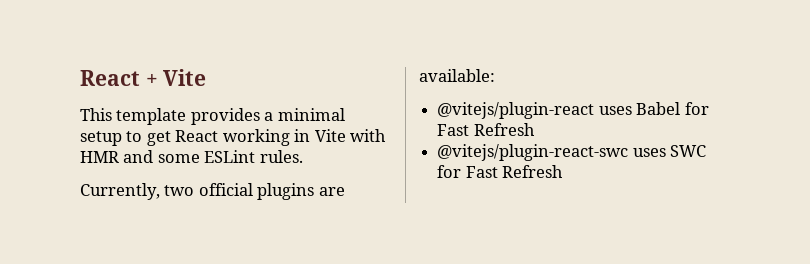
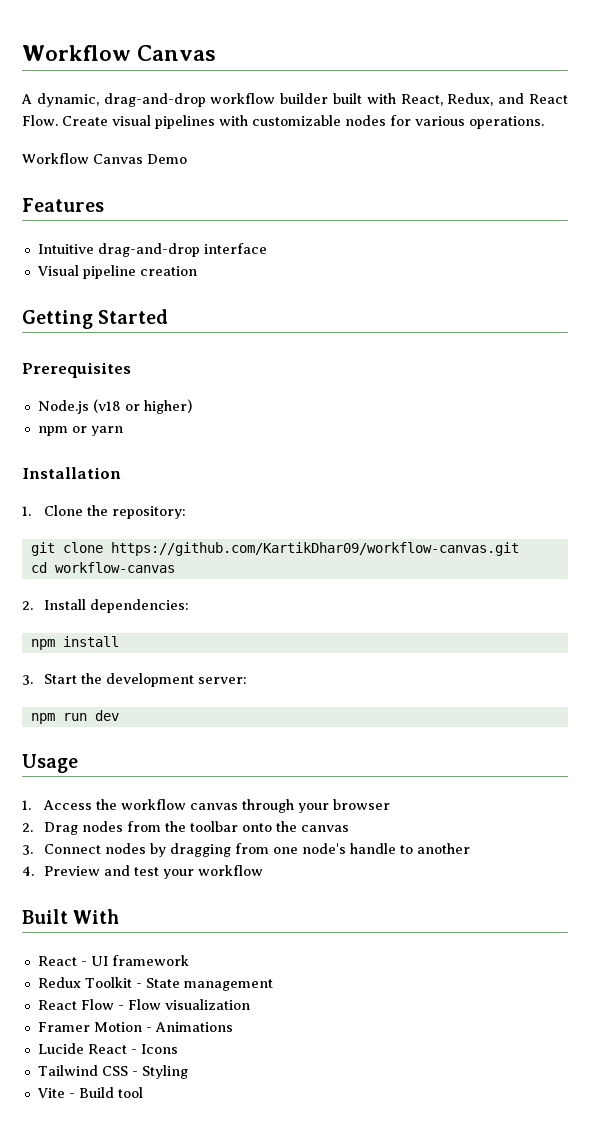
[80,69,207,86] [80,108,345,125] [80,129,387,146] [80,150,303,163] [80,183,345,200] [419,69,495,82] [437,102,709,119] [437,123,535,136] [437,144,707,161] [437,165,564,178] React + Vite // This template provides a minimal setup to get React working in Vite with HMR and some ESLint rules. // Currently, two official plugins are available: // @vitejs/plugin-react uses Babel for Fast Refresh // @vitejs/plugin-react-swc uses SWC for Fast Refresh -> [22,45,217,61] [21,93,568,107] [22,115,544,129] [22,153,187,164] [22,198,104,212] [37,243,267,257] [36,265,197,279] [22,309,169,329] [22,362,131,378] [37,399,192,414] [37,426,123,436] [22,467,121,479] [22,505,187,519] [30,542,519,556] [30,562,175,573] [22,599,190,613] [30,636,119,650] [22,673,248,687] [30,710,119,724] [22,754,78,773] [22,799,391,813] [22,821,350,835] [22,843,471,857] [22,865,264,879] [22,909,120,924] [37,955,189,966] [37,977,273,991] [37,999,250,1010] [37,1022,233,1032] [37,1043,178,1054] [37,1065,188,1079] [36,1087,143,1098] Workflow Canvas // A dynamic, drag-and-drop workflow builder built with React, Redux, and React Flow. Create visual pipelines with customizable nodes for various operations. // Workflow Canvas Demo // Features // Intuitive drag-and-drop interface // Visual pipeline creation // Getting Started // Prerequisites // Node.js (v18 or higher) // npm or yarn // Installation // 1. Clone the repository: // git clone https://github.com/KartikDhar09/workflow-canvas.git // cd workflow-canvas // 2. Install dependencies: // npm install // 3. Start the development server: // npm run dev // Usage // 1. Access the workflow canvas through your browser // 2. Drag nodes from the toolbar onto the canvas // 3. Connect nodes by dragging from one node's handle to another // 4. Preview and test your workflow // Built With // React - UI framework // Redux Toolkit - State management // React Flow - Flow visualization // Framer Motion - Animations // Lucide React - Icons // Tailwind CSS - Styling // Vite - Build tool

